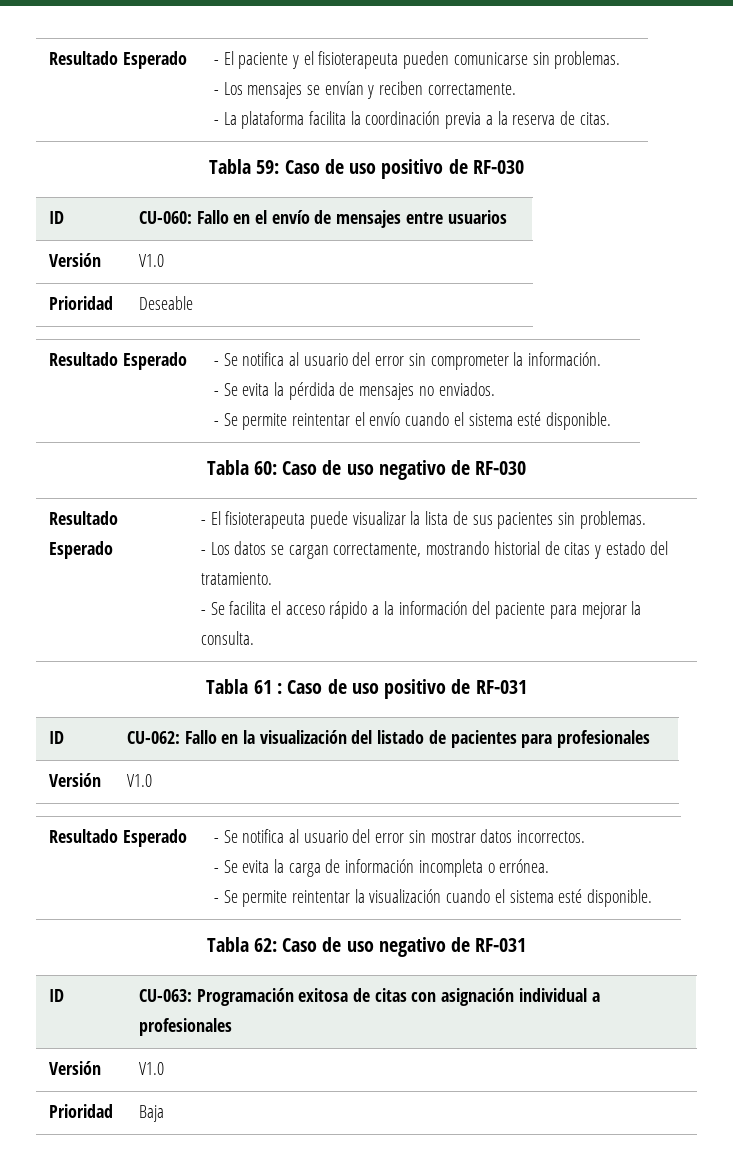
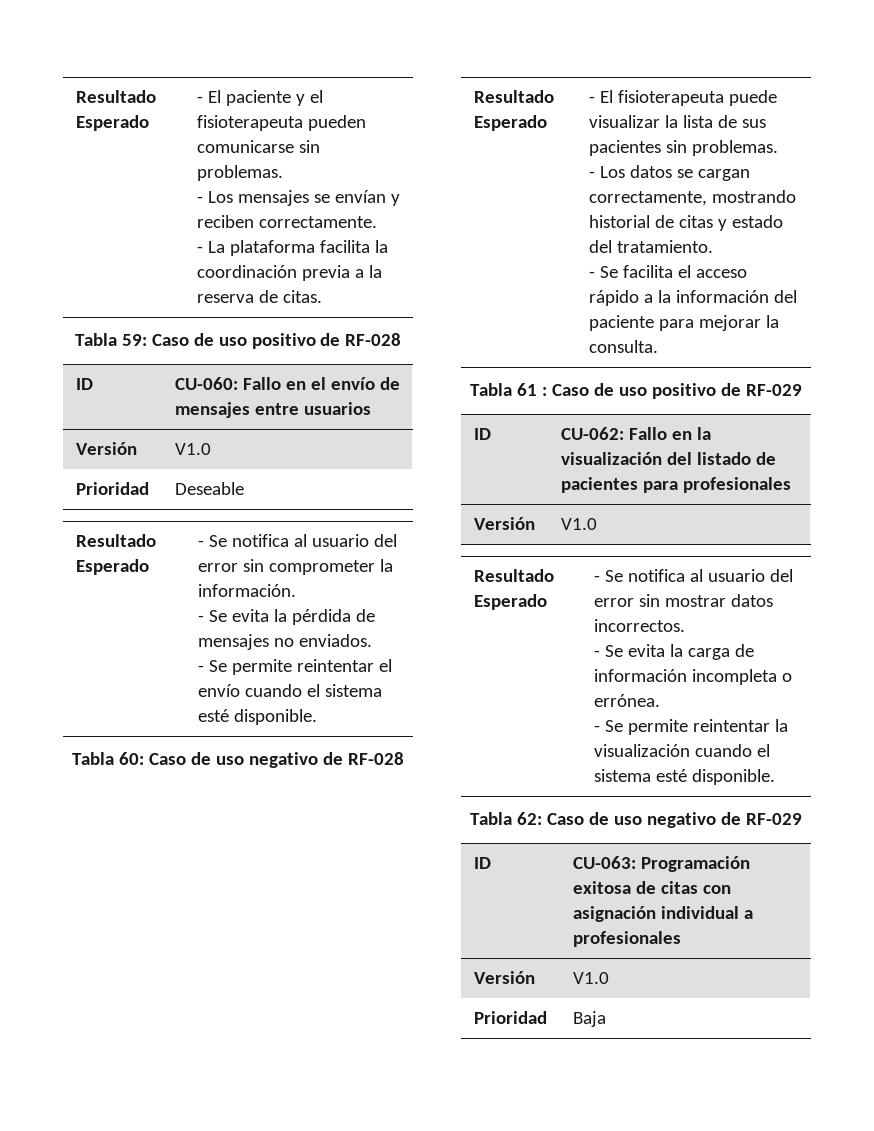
[472,160,524,174] RF-030 -> [345,333,402,346] RF-028
[475,461,527,475] RF-030 -> [347,752,404,765] RF-028
[475,680,527,694] RF-031 -> [745,384,802,396] RF-029
[475,938,527,952] RF-031 -> [745,813,802,825] RF-029

